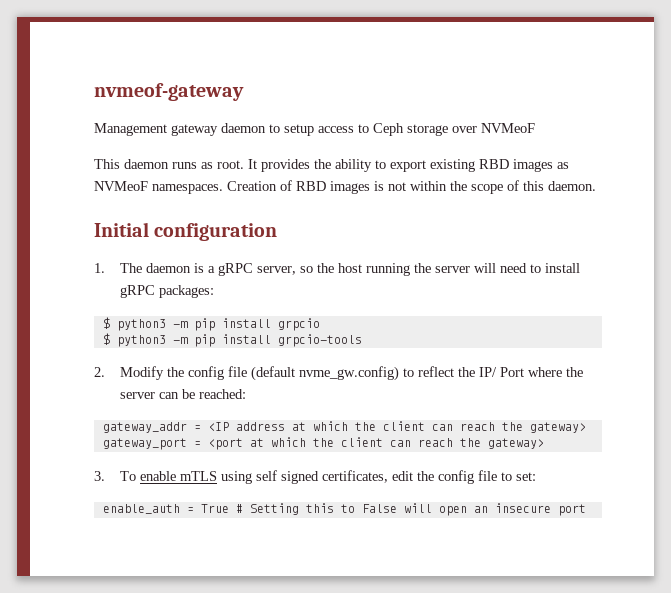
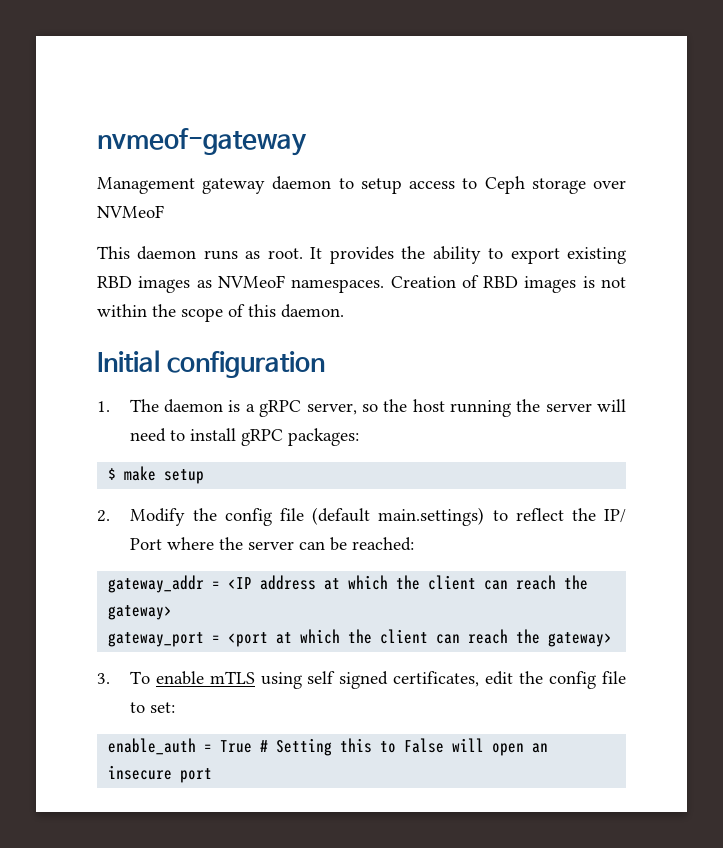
[116,318,320,331] [102,333,362,347] python3 -m pip install grpcio // $ python3 -m pip install grpcio-tools -> [124,466,205,484] make setup
[299,366,400,381] nvme_gw.config) -> [378,507,485,526] main.settings)

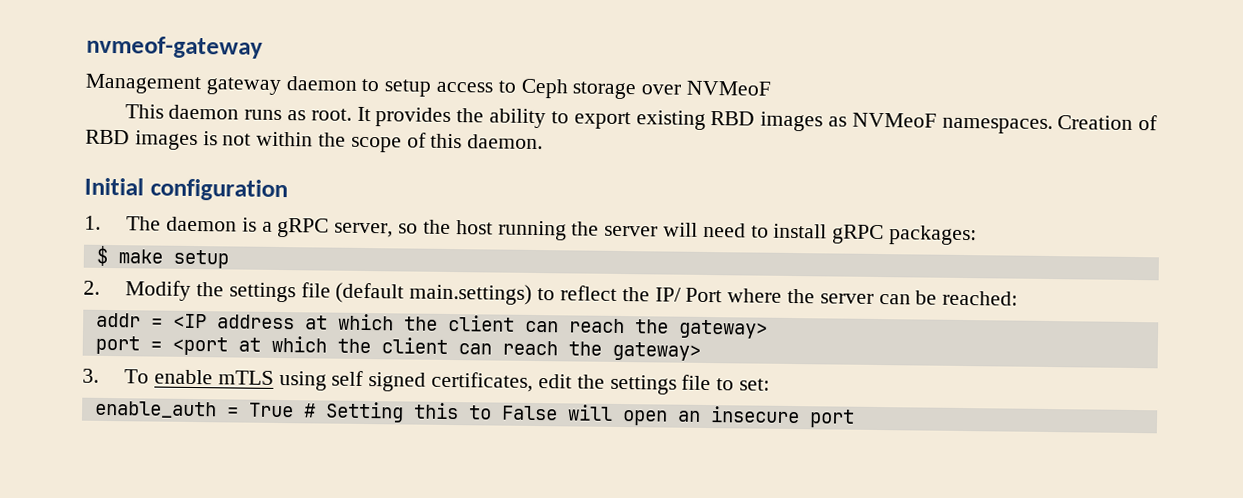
[225,508,273,526] config -> [228,282,296,303] settings
[108,575,205,593] gateway_addr -> [95,312,141,328] addr
[108,632,205,647] gateway_port -> [94,335,140,355] port
[549,671,597,689] config -> [609,374,677,395] settings

